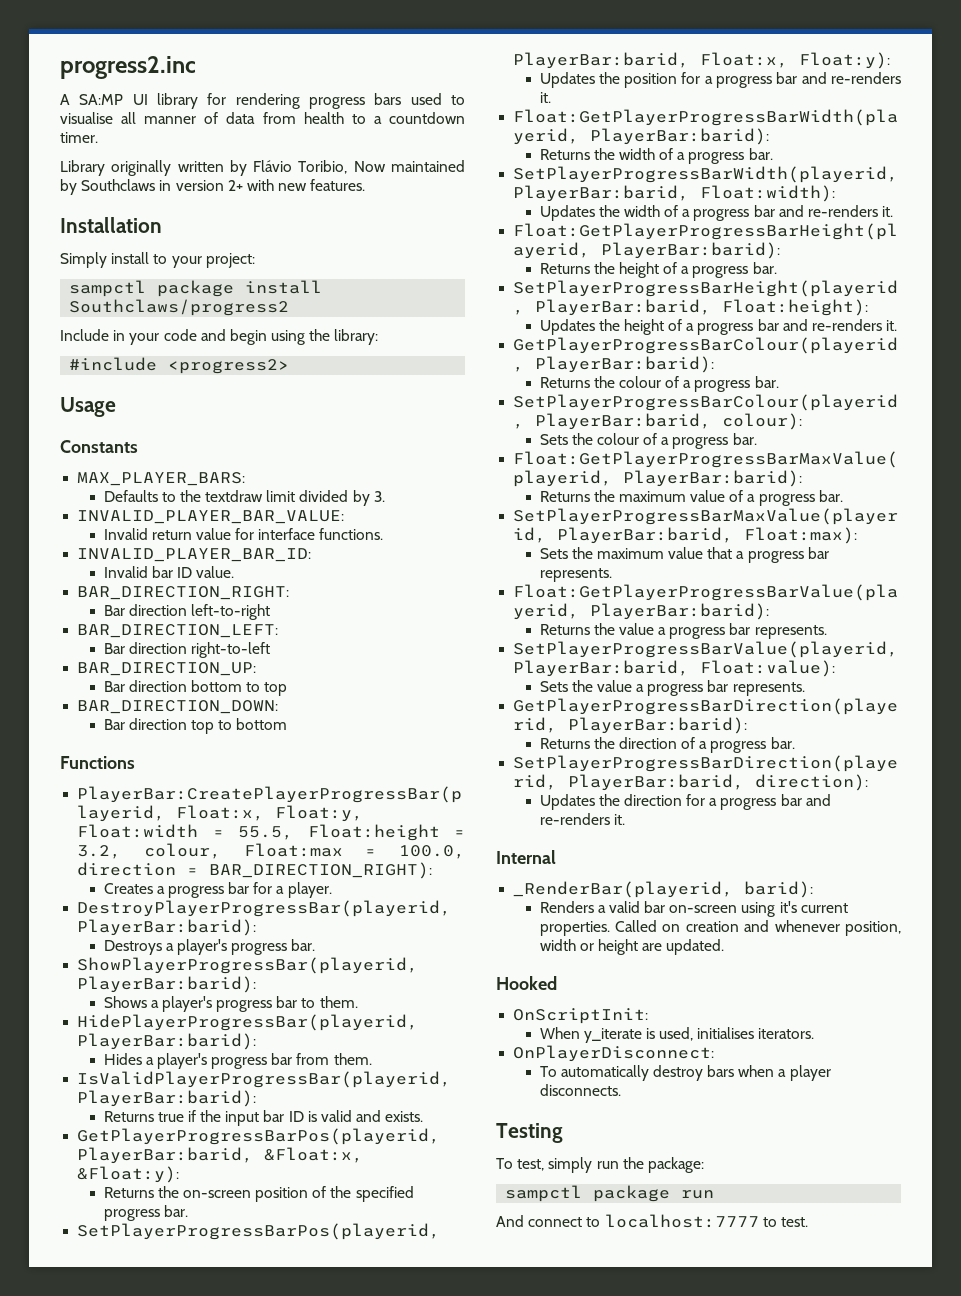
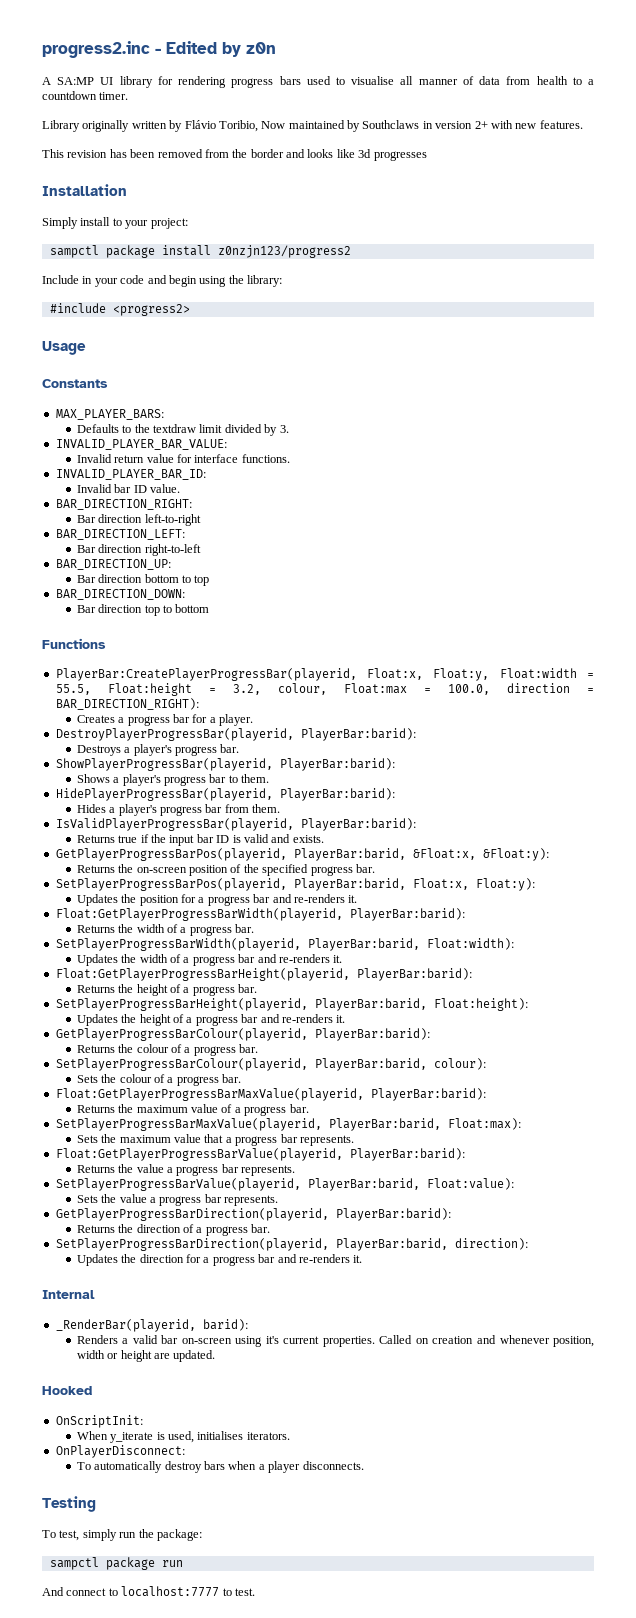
(196, 67) none -> [155,41,276,57] - Edited by z0n
(366, 185) none -> [42,149,427,161] // This revision has been removed from the border and looks like 3d progresses
[69,299,290,316] Southclaws/progress2 -> [217,245,351,258] z0nzjn123/progress2

